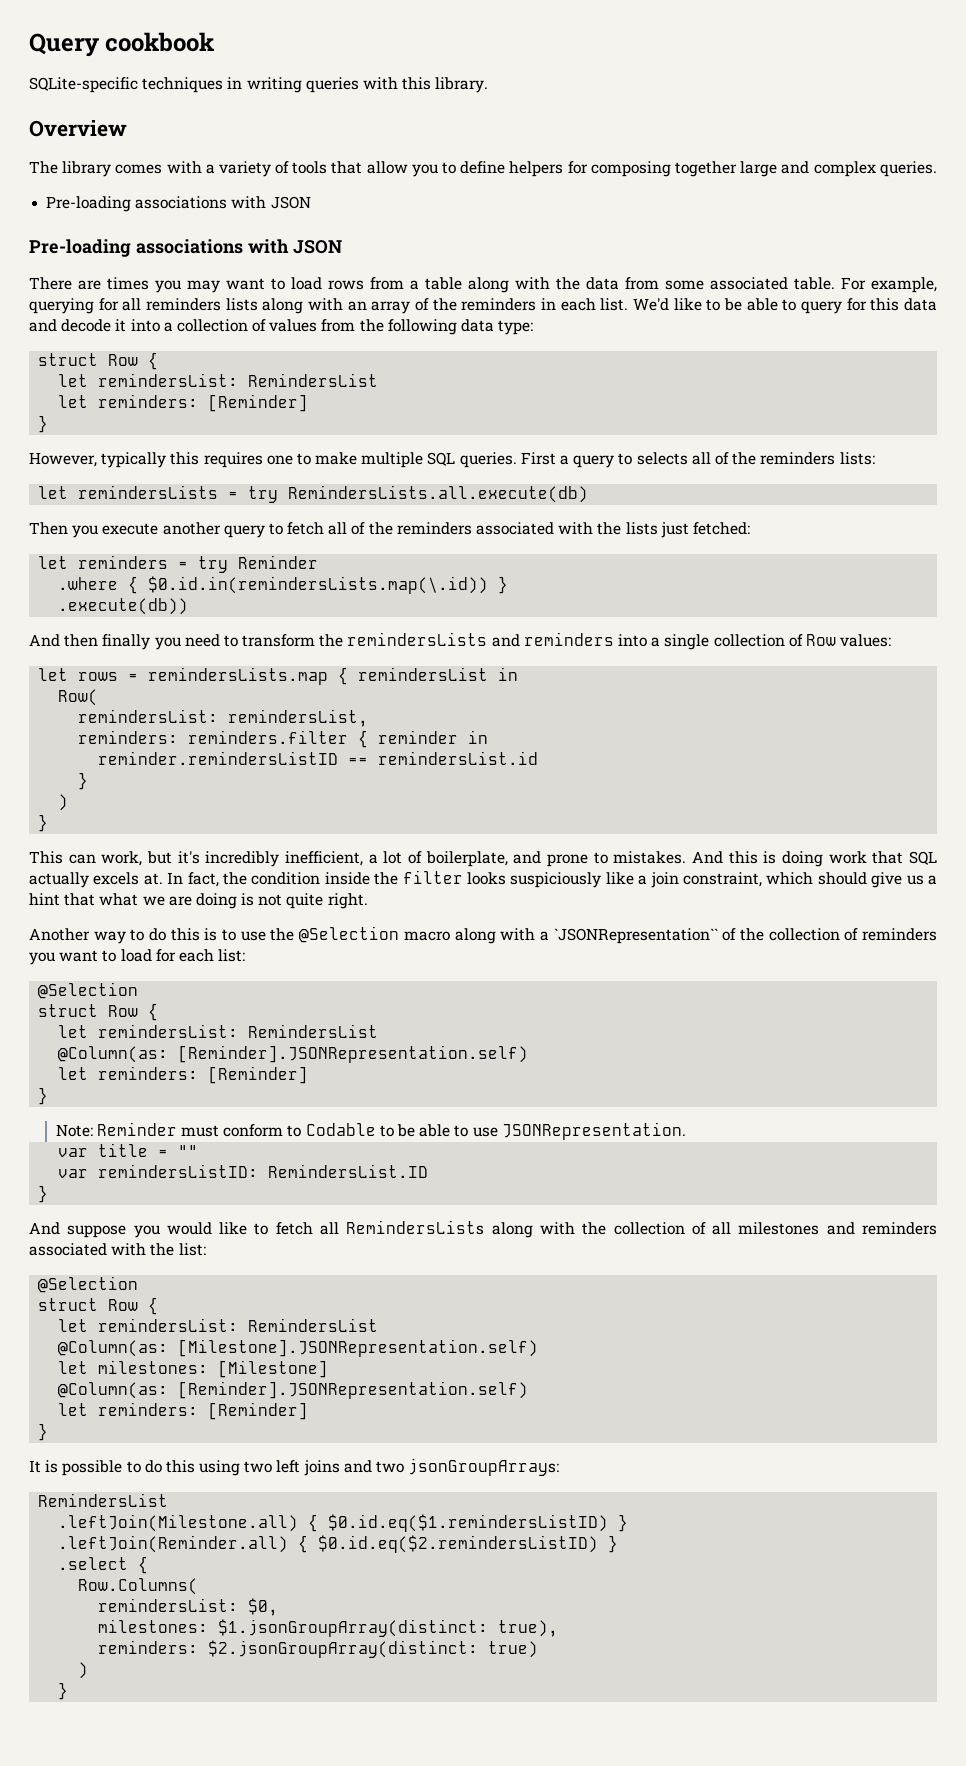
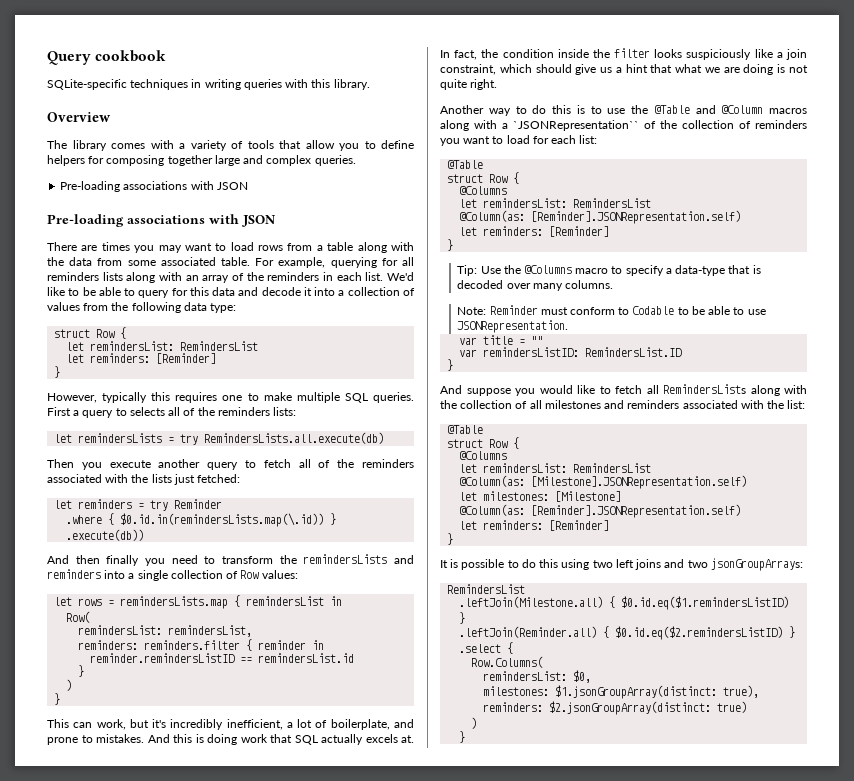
[299,926,450,943] @Selection macro -> [653,105,807,114] @Table and @Column macros
[38,982,139,999] [38,1003,159,1021] @Selection // struct Row { -> [447,160,484,169] [447,172,520,184] [459,186,508,195] @Table // struct Row { // @Columns
(49, 1096) none -> [457,265,761,276] [457,280,614,291] // Tip: Use the @Columns macro to specify a data-type that is decoded over many columns.
[38,1276,139,1293] [38,1297,159,1315] @Selection // struct Row { -> [447,425,484,434] [447,437,520,449] [459,451,508,460] @Table // struct Row { // @Columns

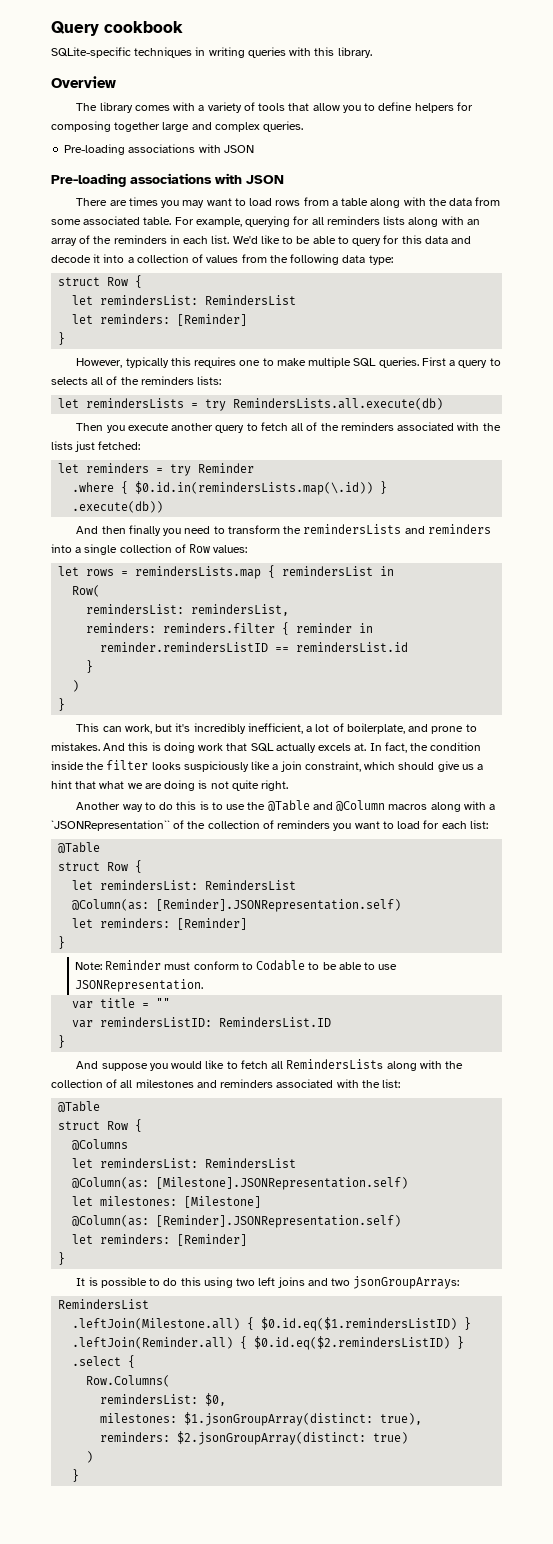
[459,186,508,195] // @Columns -> (143, 866) none
[457,265,761,276] [457,280,614,291] // Tip: Use the @Columns macro to specify a data-type that is decoded over many columns. -> (66, 942) none

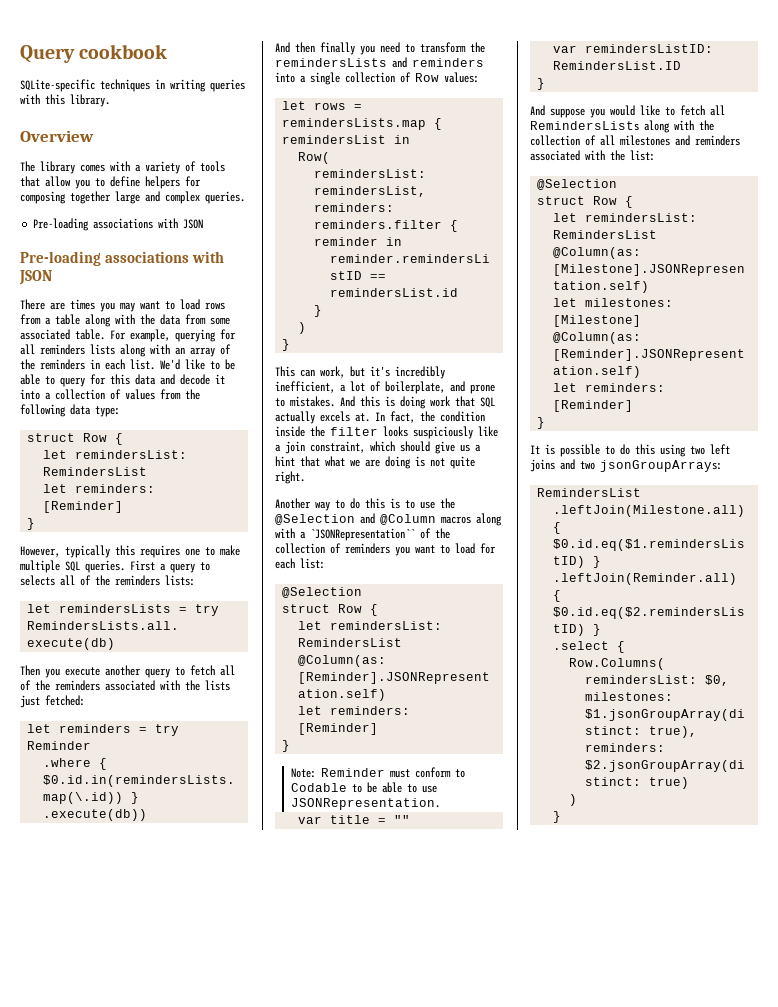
[267,800,310,811] @Table -> [275,514,355,525] @Selection
[58,842,101,853] @Table -> [282,587,363,598] @Selection
[58,1101,101,1112] [58,1119,143,1132] [72,1139,129,1150] @Table // struct Row { // @Columns -> [537,179,618,190] [537,196,634,208] @Selection // struct Row {

